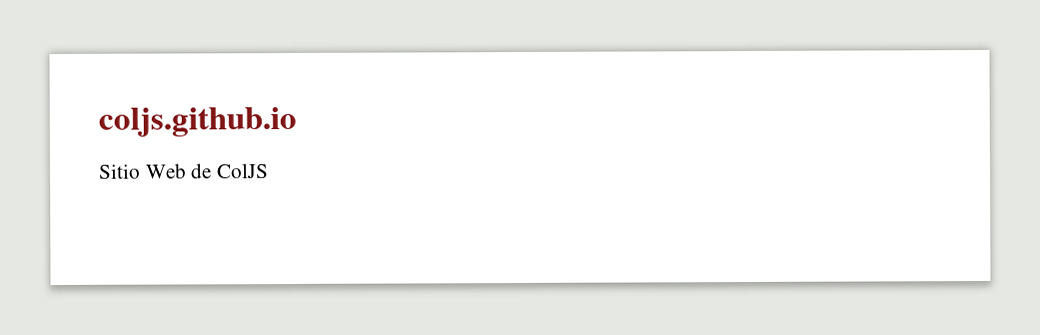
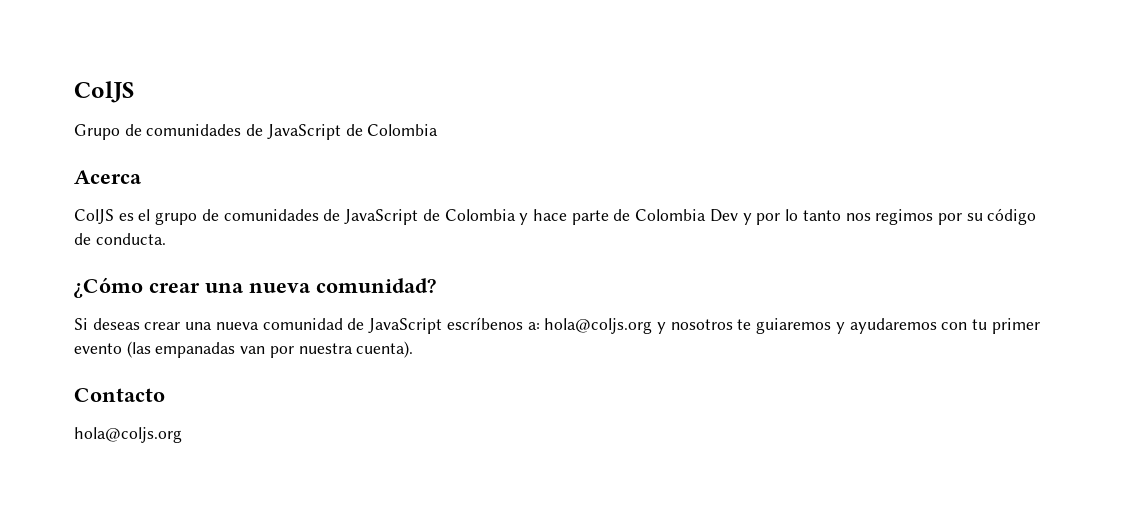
[98,106,297,137] [98,163,270,179] coljs.github.io // Sitio Web de ColJS -> [74,81,134,103] [74,124,439,140] [74,170,142,184] [74,208,1037,225] [74,233,166,245] [74,277,436,298] [74,317,1040,334] [74,341,414,358] [74,388,165,402] [74,427,182,443] ColJS // Grupo de comunidades de JavaScript de Colombia // Acerca // ColJS es el grupo de comunidades de JavaScript de Colombia y hace parte de Colombia Dev y por lo tanto nos regimos por su código de conducta. // ¿Cómo crear una nueva comunidad? // Si deseas crear una nueva comunidad de JavaScript escríbenos a: hola@coljs.org y nosotros te guiaremos y ayudaremos con tu primer evento (las empanadas van por nuestra cuenta). // Contacto // hola@coljs.org

